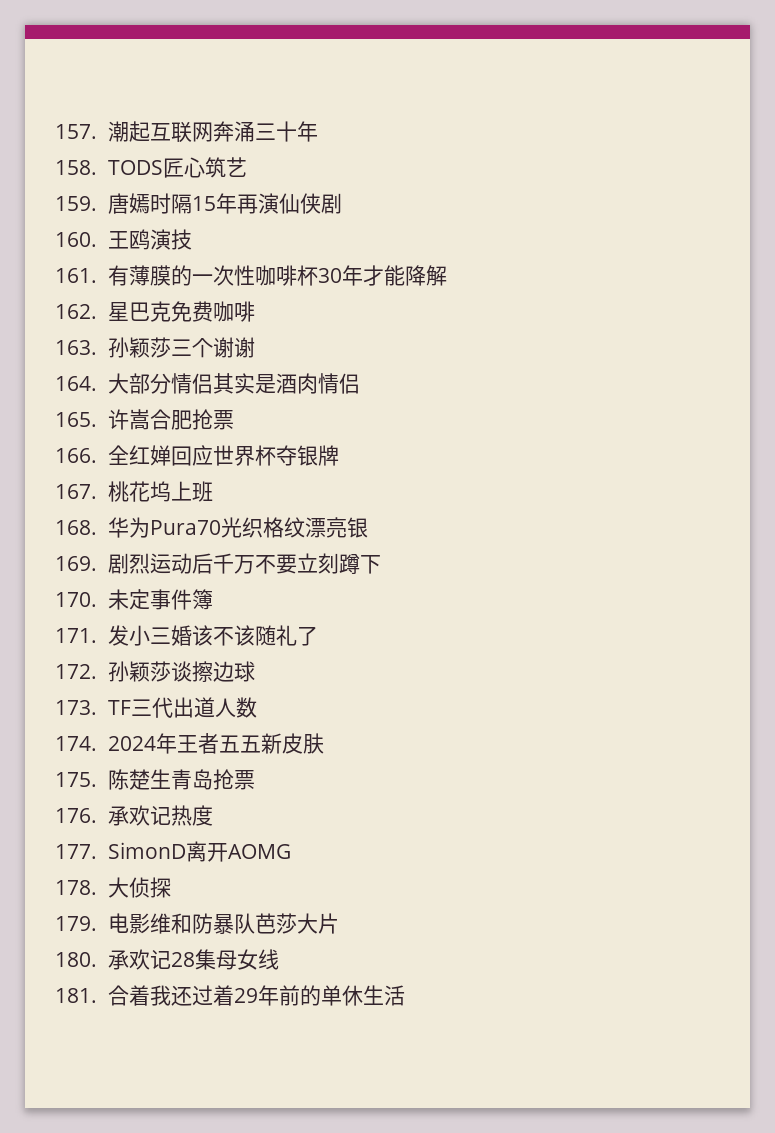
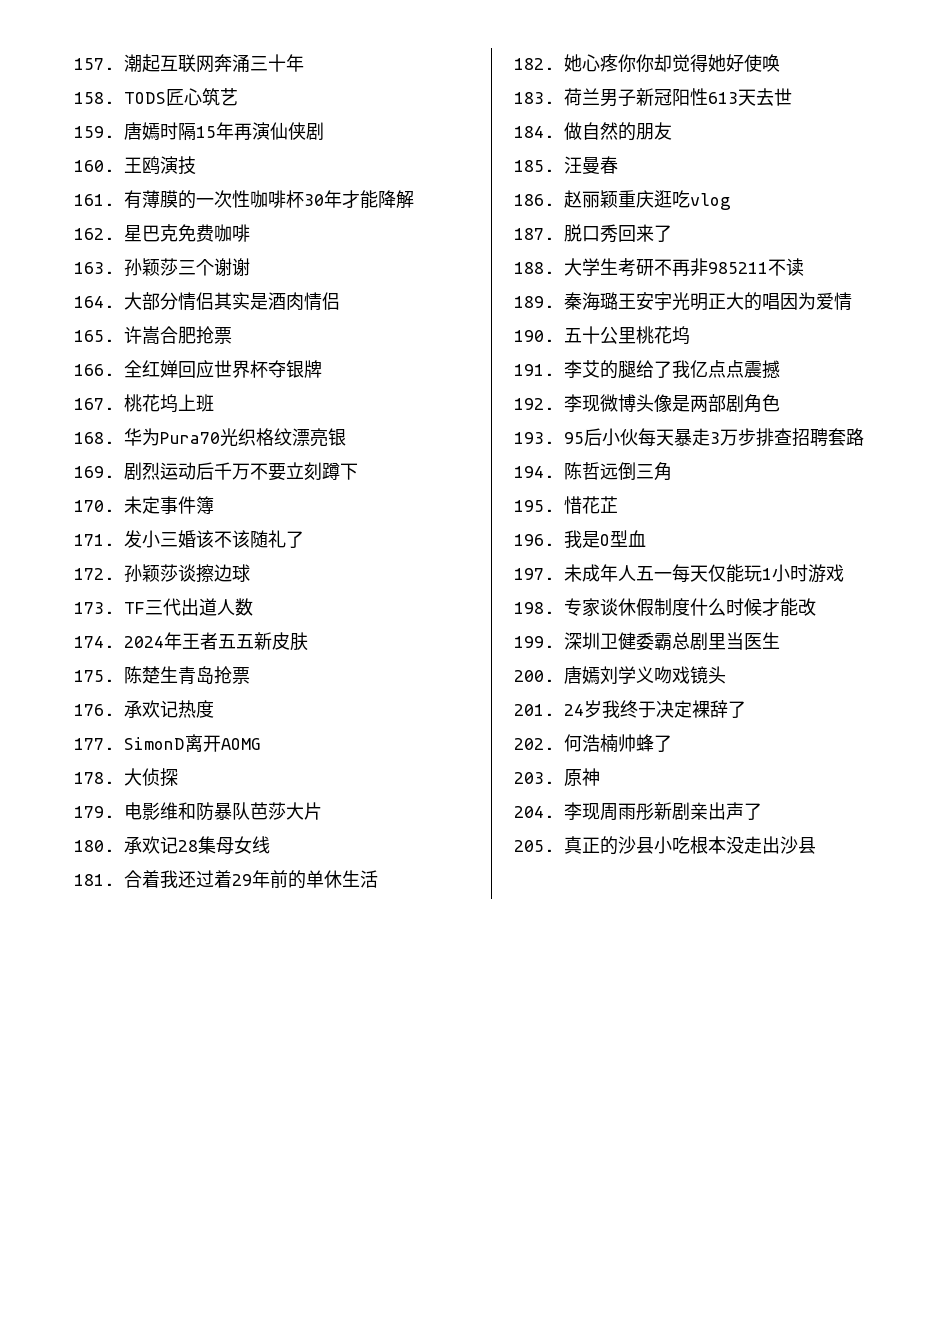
(405, 995) none -> [514,54,780,72] [514,88,792,107] [514,122,672,141] [514,156,618,174] [514,190,731,210] [514,224,672,243] [514,258,804,277] [514,292,852,311] [514,326,690,345] [514,360,780,379] [514,394,780,413] [514,428,864,447] [514,462,672,481] [514,496,618,514] [514,530,646,548] [514,564,844,583] [514,598,816,617] [514,632,780,651] [514,666,726,685] [514,700,746,718] [514,734,672,753] [514,768,600,786] [514,802,762,821] [514,836,816,855] // 182.她心疼你你却觉得她好使唤 // 183.荷兰男子新冠阳性613天去世 // 184.做自然的朋友 // 185.汪曼春 // 186.赵丽颖重庆逛吃vlog // 187.脱口秀回来了 // 188.大学生考研不再非985211不读 // 189.秦海璐王安宇光明正大的唱因为爱情 // 190.五十公里桃花坞 // 191.李艾的腿给了我亿点点震撼 // 192.李现微博头像是两部剧角色 // 193. 95后小伙每天暴走3万步排查招聘套路 // 194.陈哲远倒三角 // 195.惜花芷 // 196.我是O型血 // 197.未成年人五一每天仅能玩1小时游戏 // 198.专家谈休假制度什么时候才能改 // 199.深圳卫健委霸总剧里当医生 // 200.唐嫣刘学义吻戏镜头 // 201. 24岁我终于决定裸辞了 // 202.何浩楠帅蜂了 // 203.原神 // 204.李现周雨彤新剧亲出声了 // 205.真正的沙县小吃根本没走出沙县

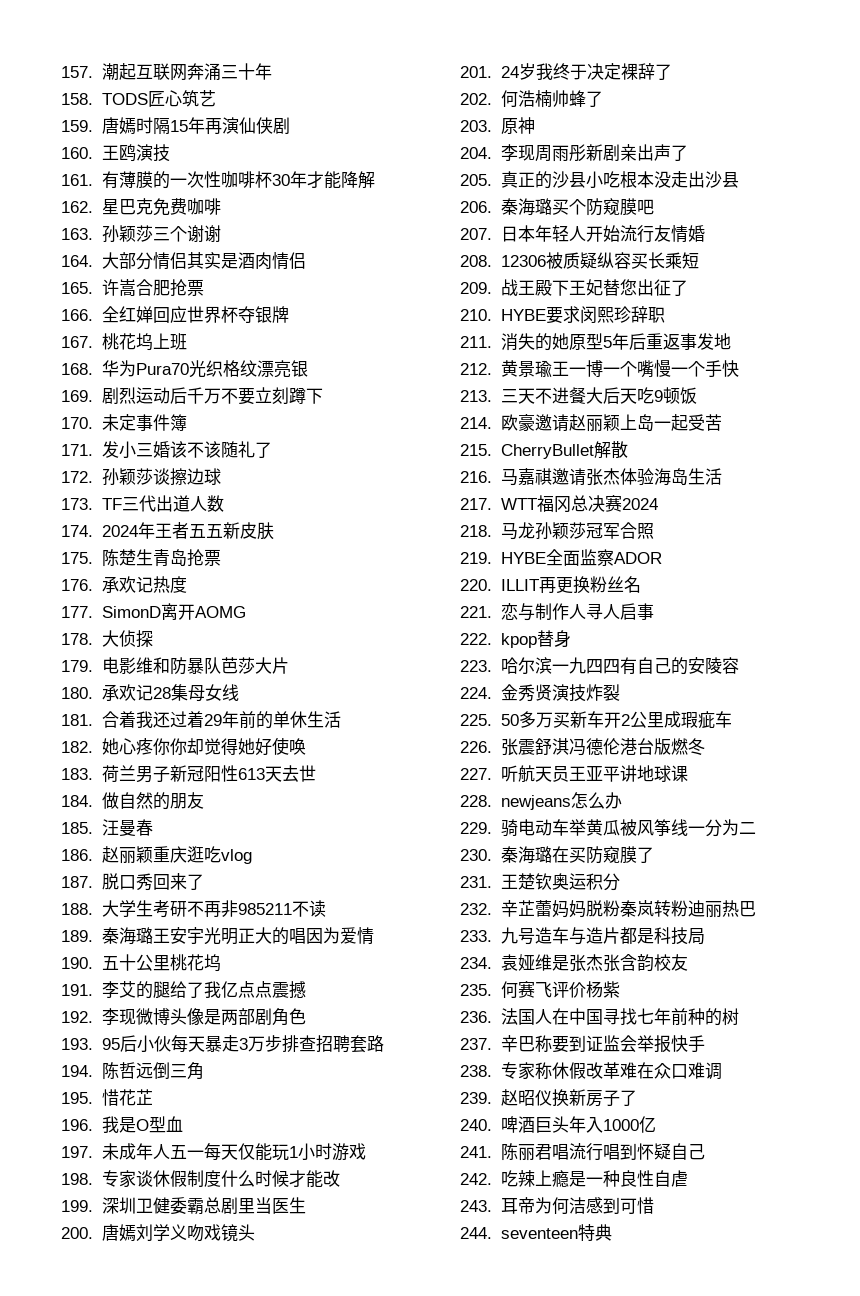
(816, 845) none -> [460,198,654,216] [460,225,705,243] [460,252,699,269] [460,279,688,297] [460,306,665,324] [460,333,731,351] [460,359,739,378] [460,387,697,404] [460,414,722,432] [460,441,628,459] [460,468,722,486] [460,494,658,513] [460,522,654,540] [460,549,662,567] [460,576,641,594] [460,603,654,621] [460,630,571,648] [460,657,739,675] [460,684,620,702] [460,711,732,729] [460,738,705,756] [460,765,688,782] [460,792,622,810] [460,819,756,837] [460,846,654,864] [460,873,620,891] [460,900,756,918] [460,927,705,945] [460,954,688,972] [460,980,620,998] [460,1008,739,1026] [460,1035,705,1053] [460,1062,722,1080] [460,1089,637,1107] [460,1116,656,1133] [460,1143,705,1161] [460,1170,688,1187] [460,1197,654,1214] [460,1224,612,1241] // 206.秦海璐买个防窥膜吧 // 207.日本年轻人开始流行友情婚 // 208. 12306被质疑纵容买长乘短 // 209.战王殿下王妃替您出征了 // 210. HYBE要求闵熙珍辞职 // 211.消失的她原型5年后重返事发地 // 212.黄景瑜王一博一个嘴慢一个手快 // 213.三天不进餐大后天吃9顿饭 // 214.欧豪邀请赵丽颖上岛一起受苦 // 215. CherryBullet解散 // 216.马嘉祺邀请张杰体验海岛生活 // 217. WTT福冈总决赛2024 // 218.马龙孙颖莎冠军合照 // 219. HYBE全面监察ADOR // 220. ILLIT再更换粉丝名 // 221.恋与制作人寻人启事 // 222. kpop替身 // 223.哈尔滨一九四四有自己的安陵容 // 224.金秀贤演技炸裂 // 225. 50多万买新车开2公里成瑕疵车 // 226.张震舒淇冯德伦港台版燃冬 // 227.听航天员王亚平讲地球课 // 228. newjeans怎么办 // 229.骑电动车举黄瓜被风筝线一分为二 // 230.秦海璐在买防窥膜了 // 231.王楚钦奥运积分 // 232.辛芷蕾妈妈脱粉秦岚转粉迪丽热巴 // 233.九号造车与造片都是科技局 // 234.袁娅维是张杰张含韵校友 // 235.何赛飞评价杨紫 // 236.法国人在中国寻找七年前种的树 // 237.辛巴称要到证监会举报快手 // 238.专家称休假改革难在众口难调 // 239.赵昭仪换新房子了 // 240.啤酒巨头年入1000亿 // 241.陈丽君唱流行唱到怀疑自己 // 242.吃辣上瘾是一种良性自虐 // 243.耳帝为何洁感到可惜 // 244. seventeen特典

